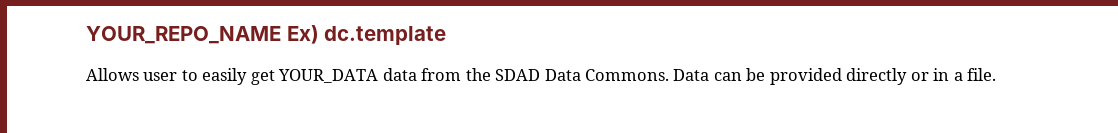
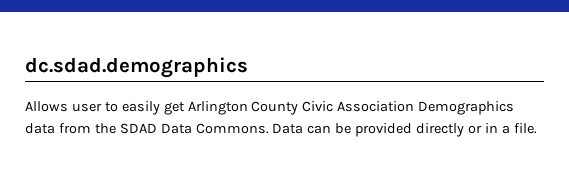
[86,25,447,45] YOUR_REPO_NAME Ex) dc.template -> [25,57,248,78] dc.sdad.demographics
[278,69,379,83] YOUR_DATA -> [187,101,515,115] Arlington County Civic Association Demographics

